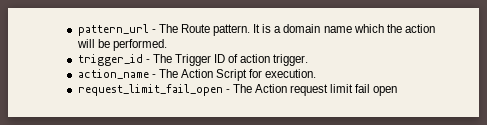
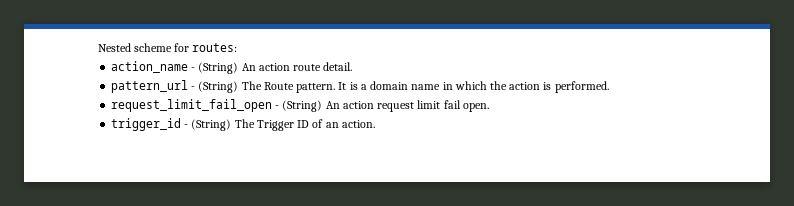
(77, 30) none -> [97,43,238,52] [110,61,353,74] Nested scheme for routes: // action_name - (String) An action route detail. //
(156, 31) none -> [198,81,239,93] (String)
(352, 29) none -> [442,82,453,90] in
[76,39,110,48] will be -> [543,82,552,90] is
(167, 45) none -> [110,99,489,112] // request_limit_fail_open - (String) An action request limit fail open.
(150, 61) none -> [191,119,232,131] (String)
[240,54,309,66] [77,69,317,81] [77,84,398,96] action trigger. // action_name - The Action Script for execution. // request_limit_fail_open - The Action request limit fail open -> [325,120,375,128] an action.

